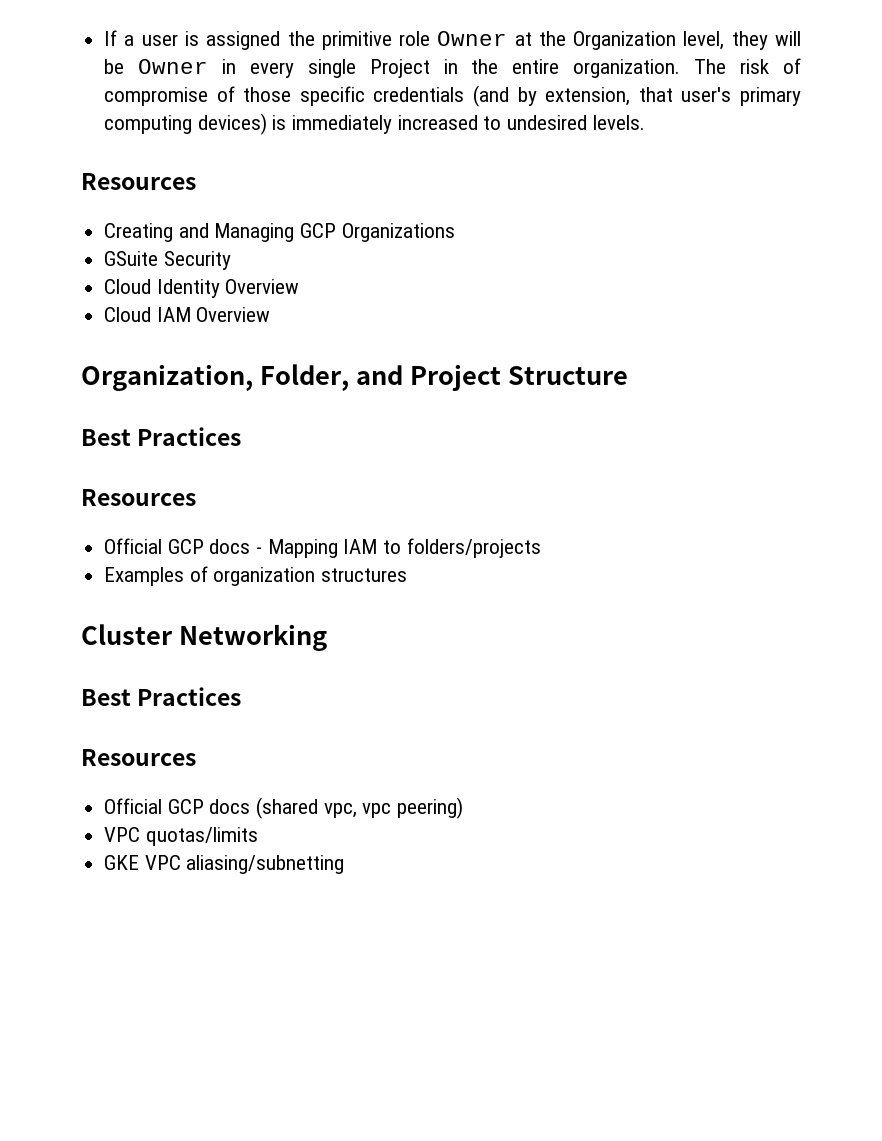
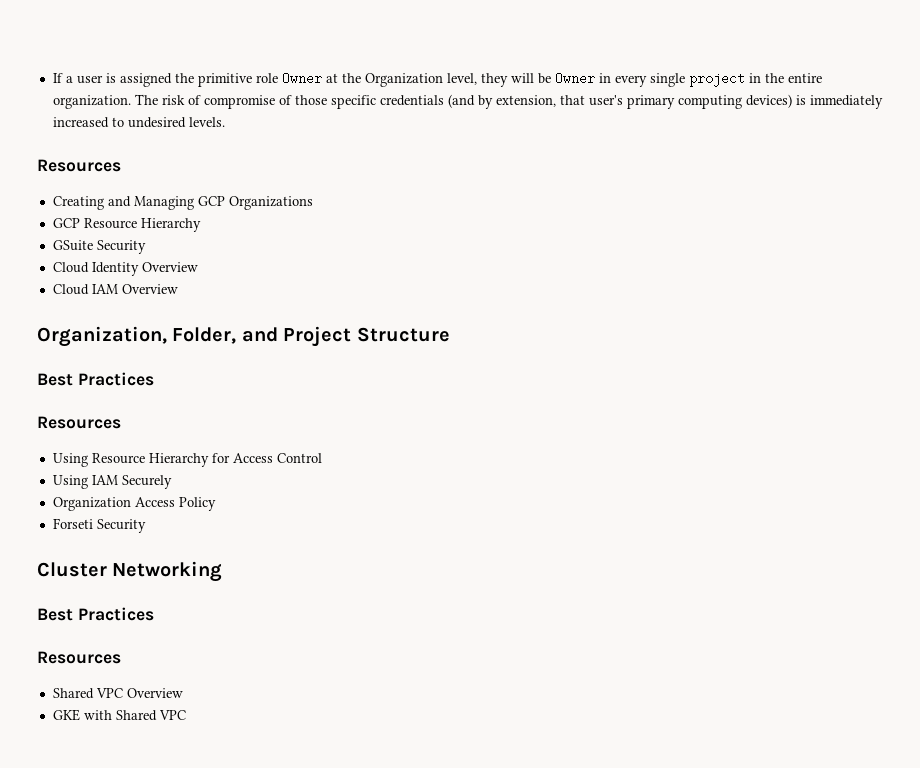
[369,59,430,78] Project -> [688,72,745,87] project
(455, 232) none -> [52,218,201,232] // GCP Resource Hierarchy
[104,538,541,558] [104,566,408,586] Official GCP docs - Mapping IAM to folders/projects // Examples of organization structures -> [52,453,322,467] [52,475,172,489] [52,497,216,511] [52,518,146,533] Using Resource Hierarchy for Access Control // Using IAM Securely // Organization Access Policy // Forseti Security
[104,797,464,819] [104,827,258,846] [104,855,345,874] Official GCP docs (shared vpc, vpc peering) // VPC quotas/limits // GKE VPC aliasing/subnetting -> [52,688,183,699] [52,709,186,721] Shared VPC Overview // GKE with Shared VPC

